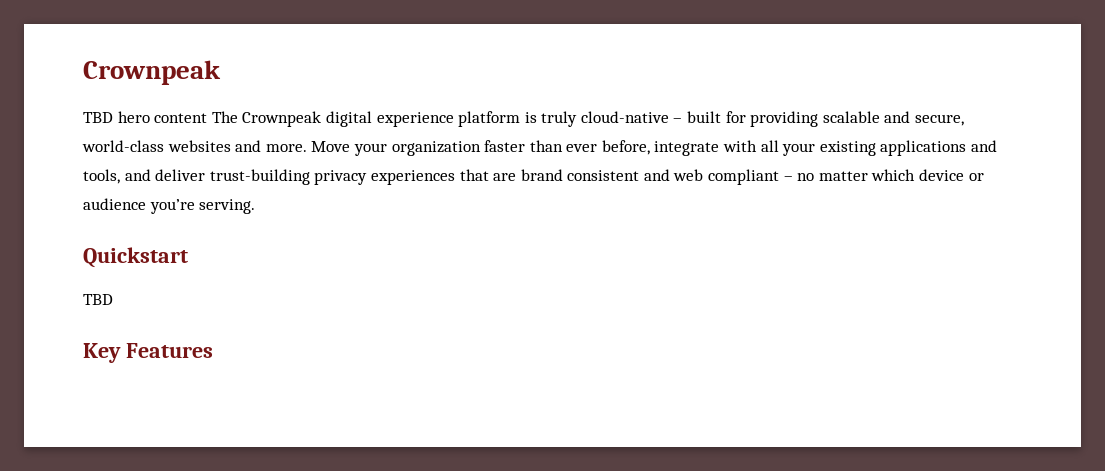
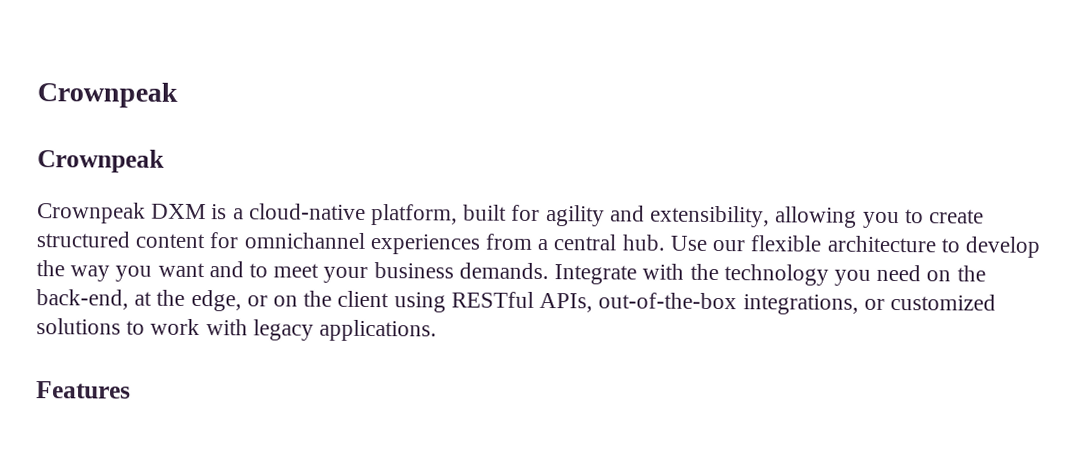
[83,60,221,85] [83,111,965,127] [82,140,998,156] [83,169,984,185] [83,198,256,214] [83,247,188,268] [83,294,113,305] [83,343,121,363] Crownpeak // TBD hero content The Crownpeak digital experience platform is truly cloud-native – built for providing scalable and secure, world-class websites and more. Move your organization faster than ever before, integrate with all your existing applications and tools, and deliver trust-building privacy experiences that are brand consistent and web compliant – no matter which device or audience you’re serving. // Quickstart // TBD // Key -> [37,82,178,108] [37,149,165,173] [37,202,984,229] [36,231,1040,258] [36,260,986,286] [36,289,996,315] [36,318,438,342] Crownpeak // Crownpeak // Crownpeak DXM is a cloud-native platform, built for agility and extensibility, allowing you to create structured content for omnichannel experiences from a central hub. Use our flexible architecture to develop the way you want and to meet your business demands. Integrate with the technology you need on the back-end, at the edge, or on the client using RESTful APIs, out-of-the-box integrations, or customized solutions to work with legacy applications. //

